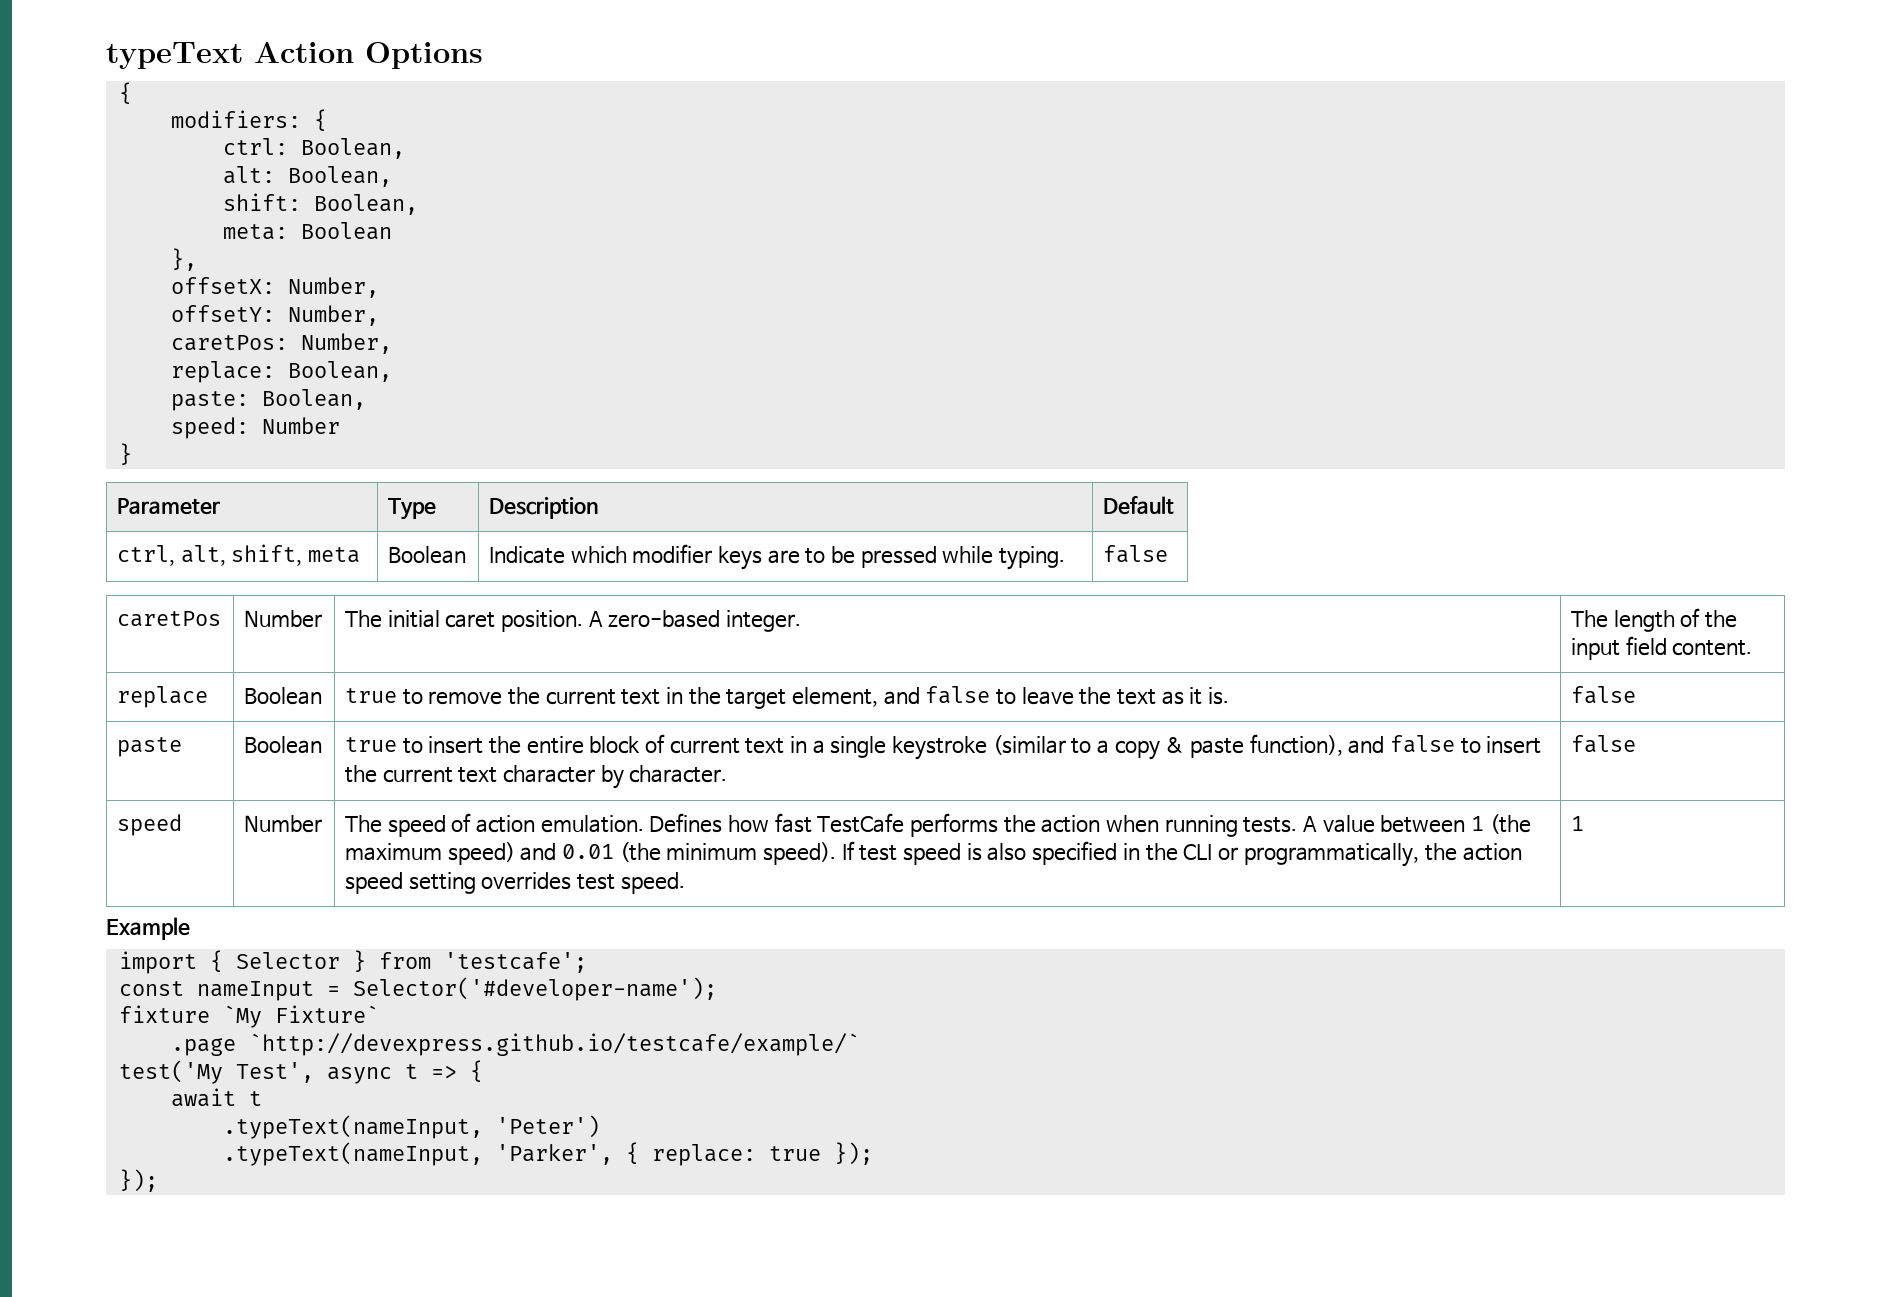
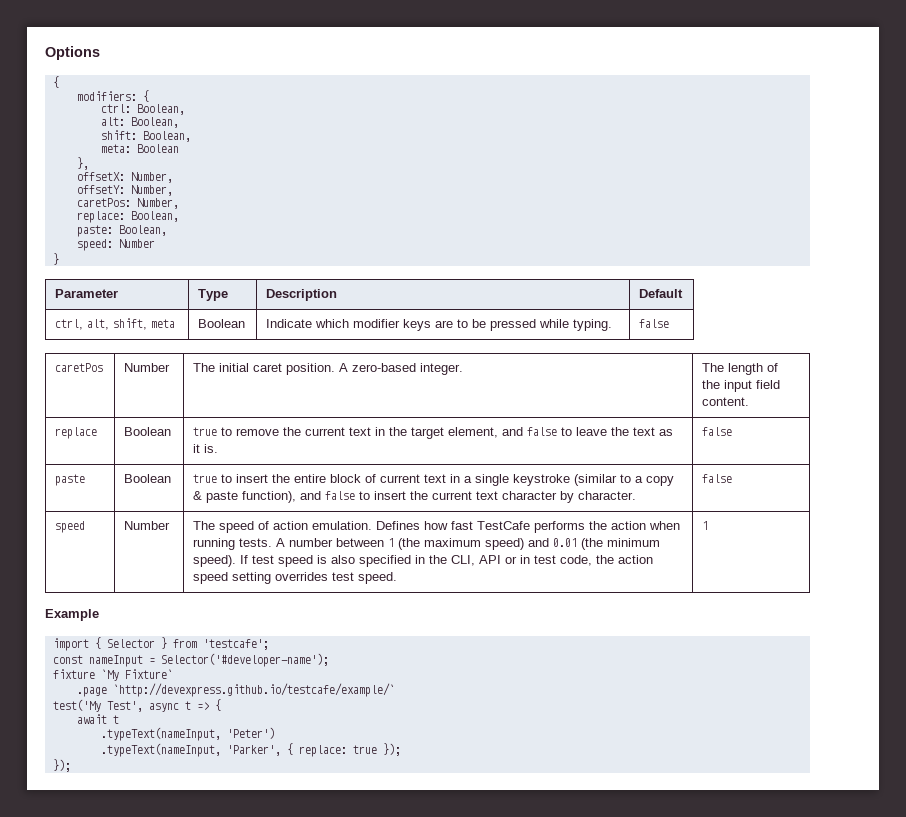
[106,42,354,69] typeText Action -> (45, 53) none
[1322,815,1375,833] value -> [289,538,334,547] number
[1183,843,1420,867] CLI or programmatically, -> [451,555,593,566] CLI, API or in test code,

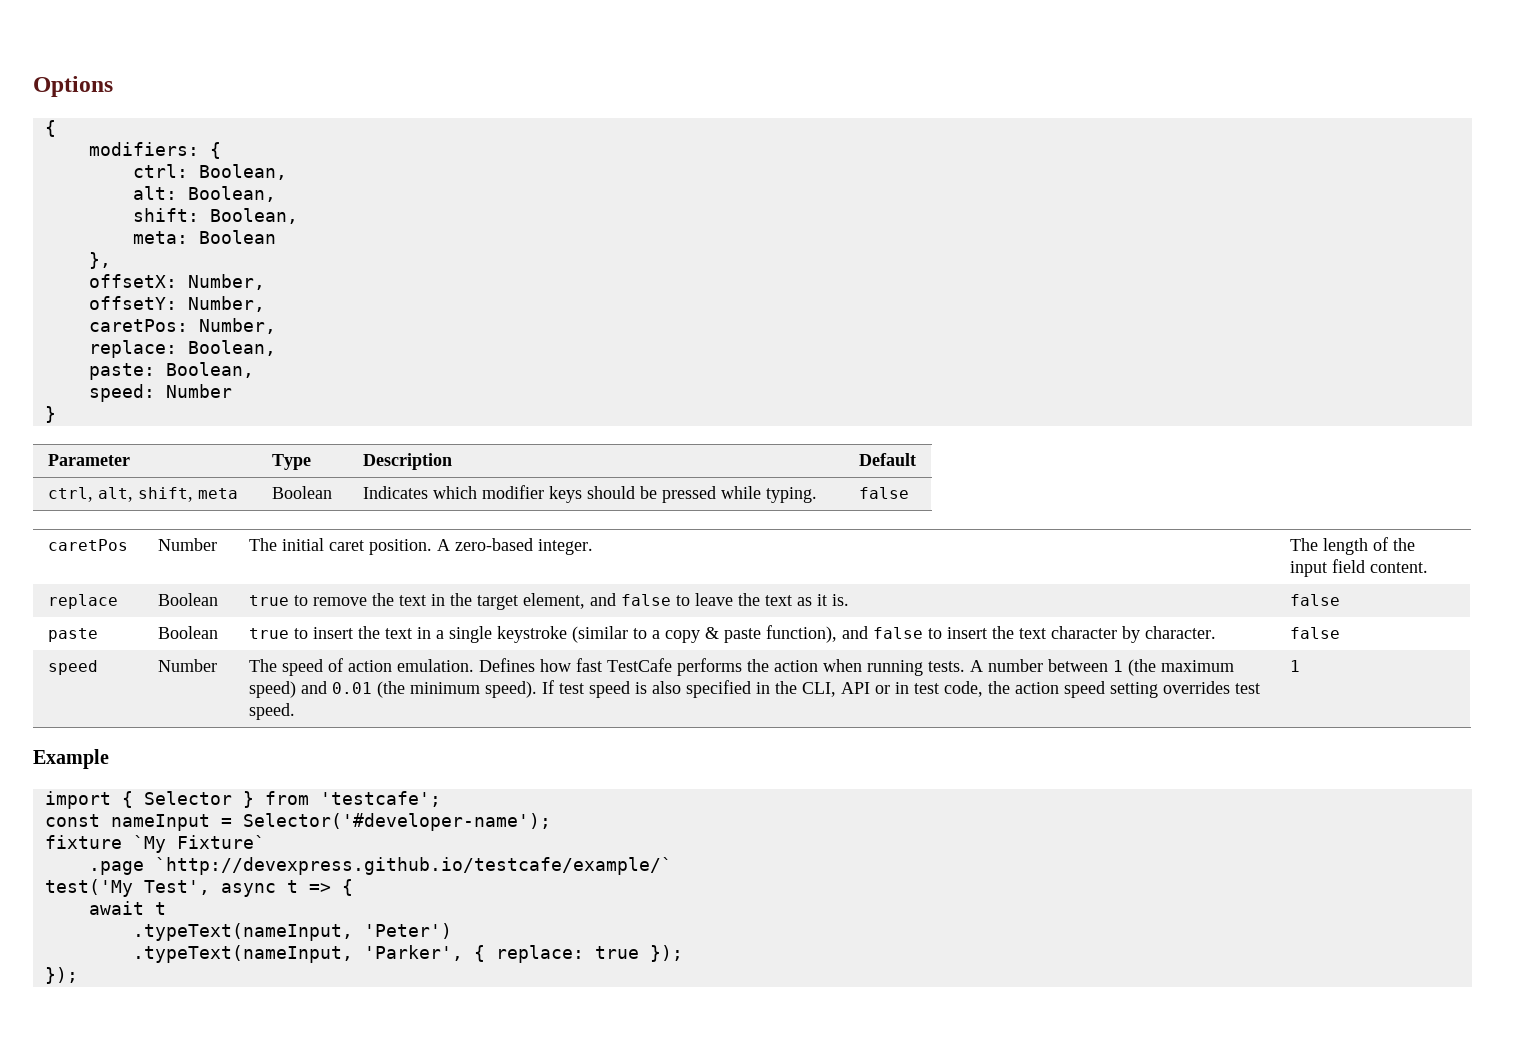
[266,319,313,328] Indicate -> [362,486,428,499] Indicates
[435,319,469,328] are to -> [586,486,635,499] should
[305,427,346,436] current -> (394, 599) none
[294,474,421,483] entire block of current -> (380, 632) none
[432,491,473,500] current -> (1014, 632) none

